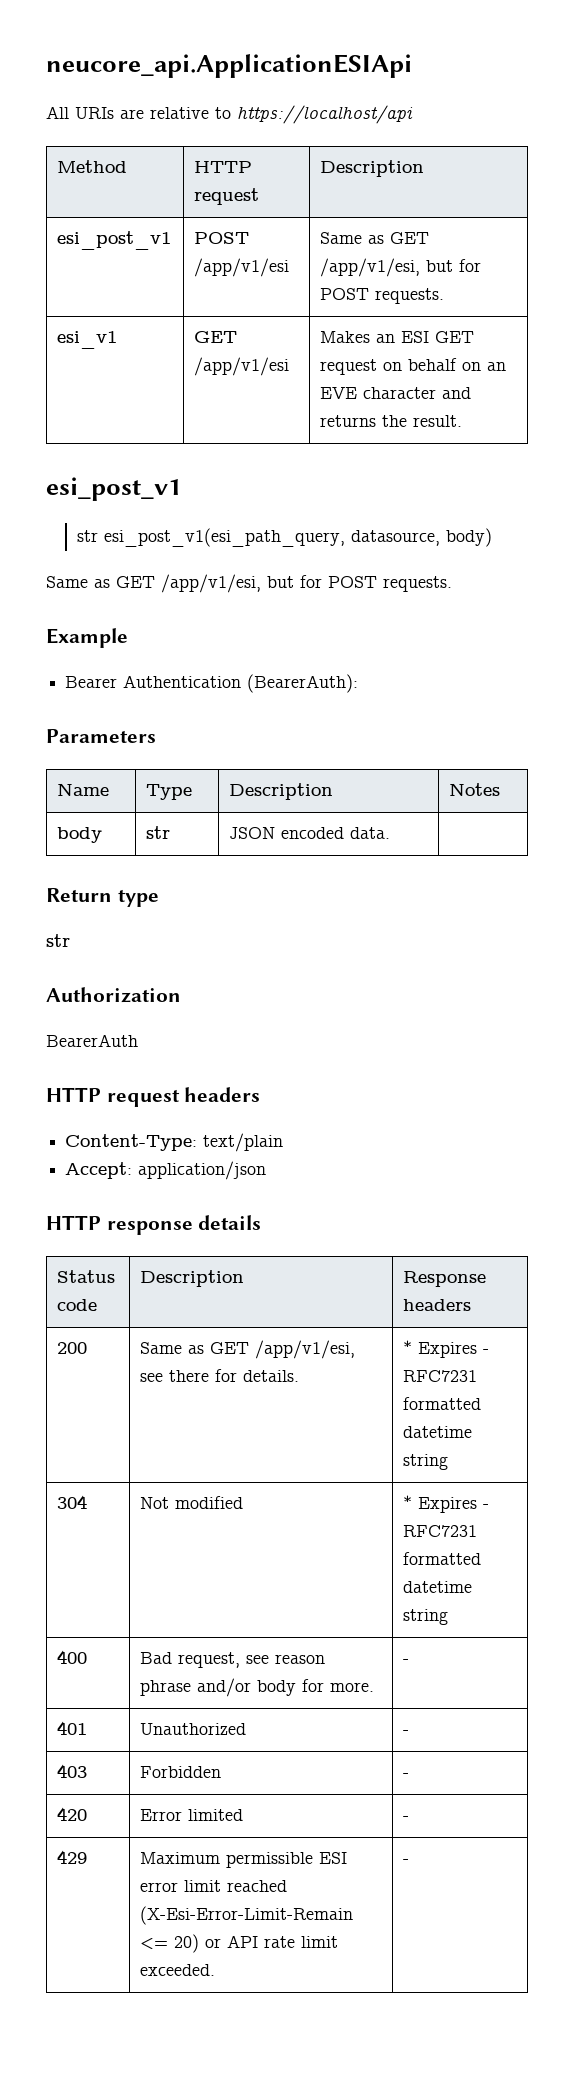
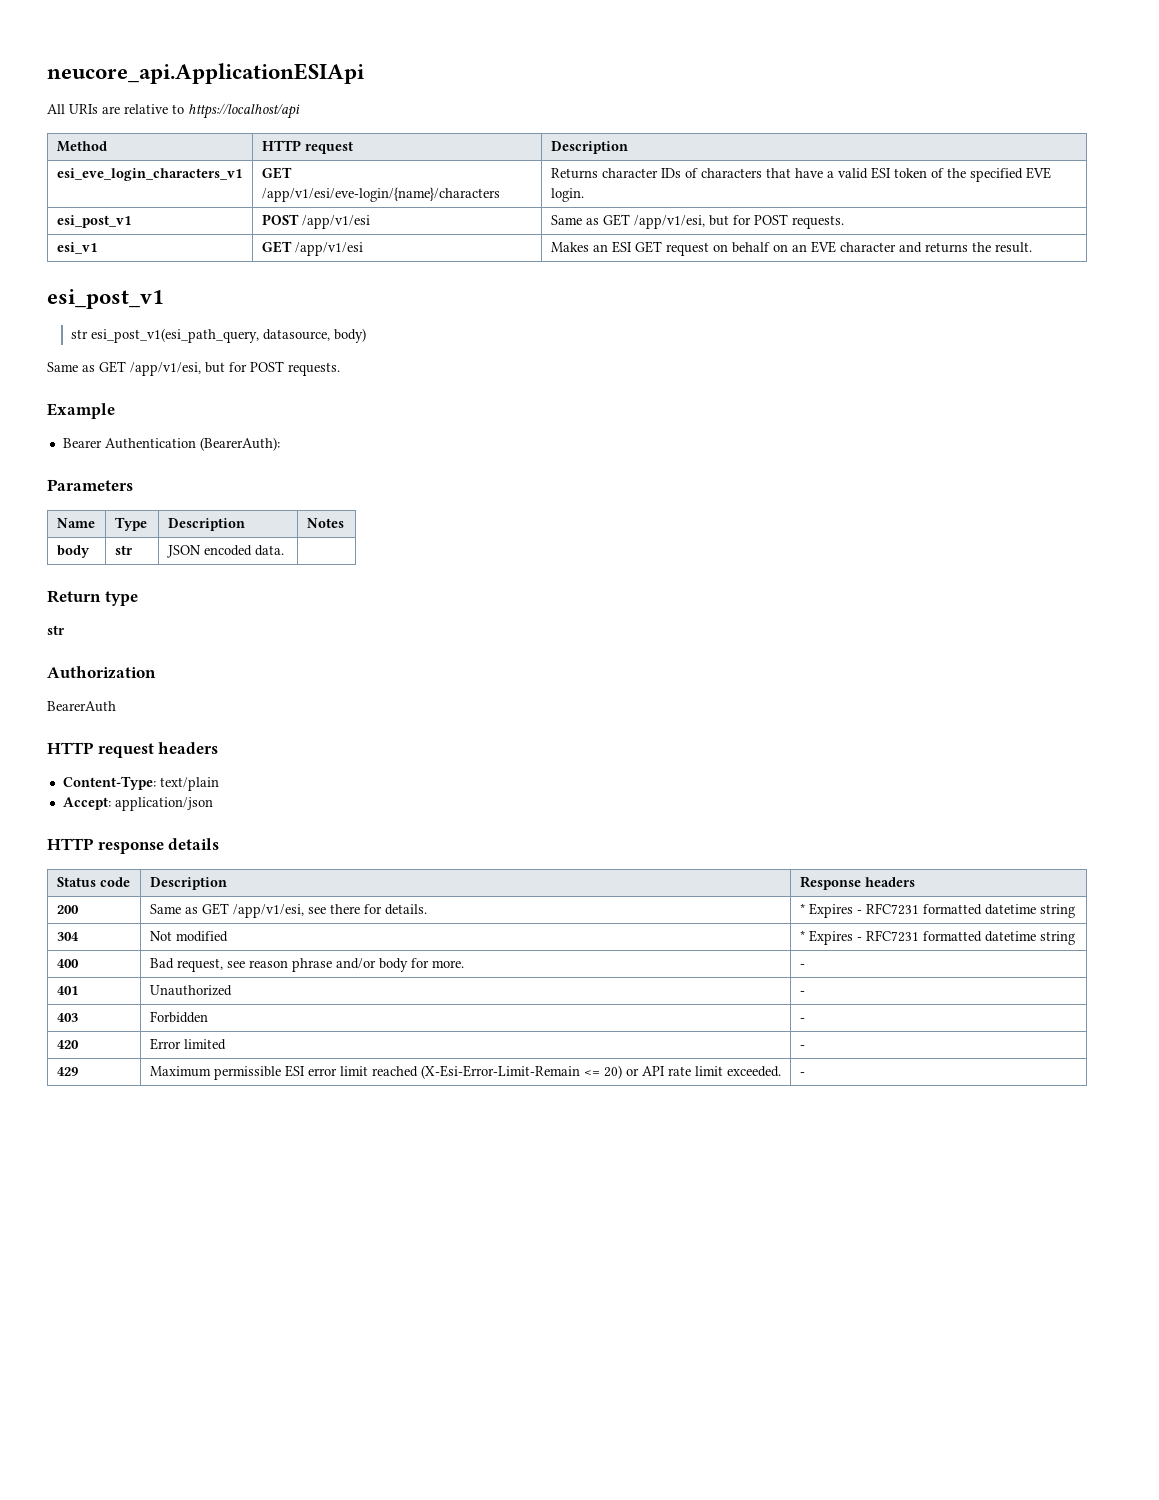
(425, 168) none -> [56,168,242,181] [261,167,292,179] [261,187,500,202] [550,167,1051,182] [550,188,584,202] // esi_eve_login_characters_v1 | GET /app/v1/esi/eve-login/{name}/characters | Returns character IDs of characters that have a valid ESI token of the specified EVE login.

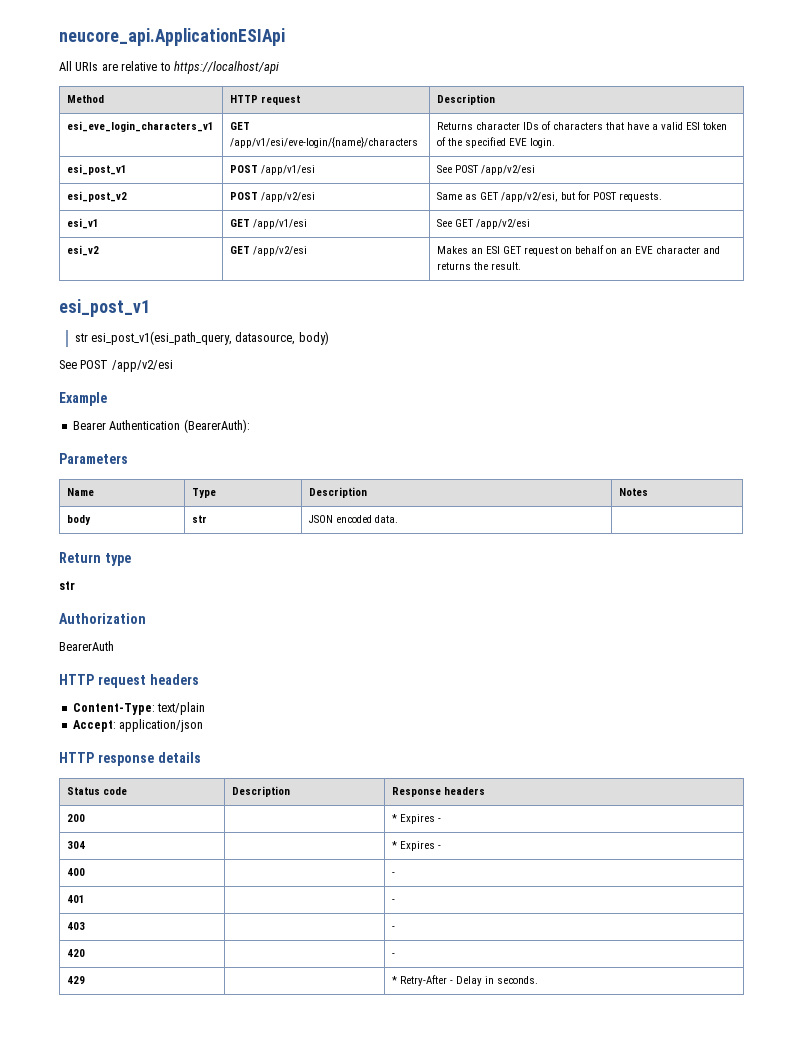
[550,214,705,229] | Same as GET /app/v1/esi, -> [436,165,535,175] [66,191,127,202] [229,192,315,202] [436,192,558,202] | See POST /app/v2/esi // esi_post_v2 | POST /app/v2/esi | Same as GET /app/v2/esi,
(363, 249) none -> [436,219,530,229] [66,245,99,256] [229,246,307,256] | See GET /app/v2/esi // esi_v2 | GET /app/v2/esi
[47,361,340,376] Same as GET /app/v1/esi, but for POST requests. -> [59,360,173,372] See POST /app/v2/esi
[149,903,427,918] [799,903,1075,918] Same as GET /app/v1/esi, see there for details. | * Expires - RFC7231 formatted datetime string -> [391,814,441,824] | * Expires -
[149,931,228,942] [799,930,1075,945] [56,959,79,968] [149,958,464,972] Not modified | * Expires - RFC7231 formatted datetime string // 400 | Bad request, see reason phrase and/or body for more. -> [391,841,441,851] [66,868,85,876] | * Expires - // 400 |
[149,985,232,996] Unauthorized -> (85, 899) none
[149,1011,208,1023] Forbidden -> (85, 926) none
[149,1038,226,1050] Error limited -> (85, 953) none
[149,1065,781,1080] [799,1072,805,1076] Maximum permissible ESI error limit reached (X-Esi-Error-Limit-Remain <= 20) or API rate limit exceeded. | - -> [391,975,538,986] | * Retry-After - Delay in seconds.

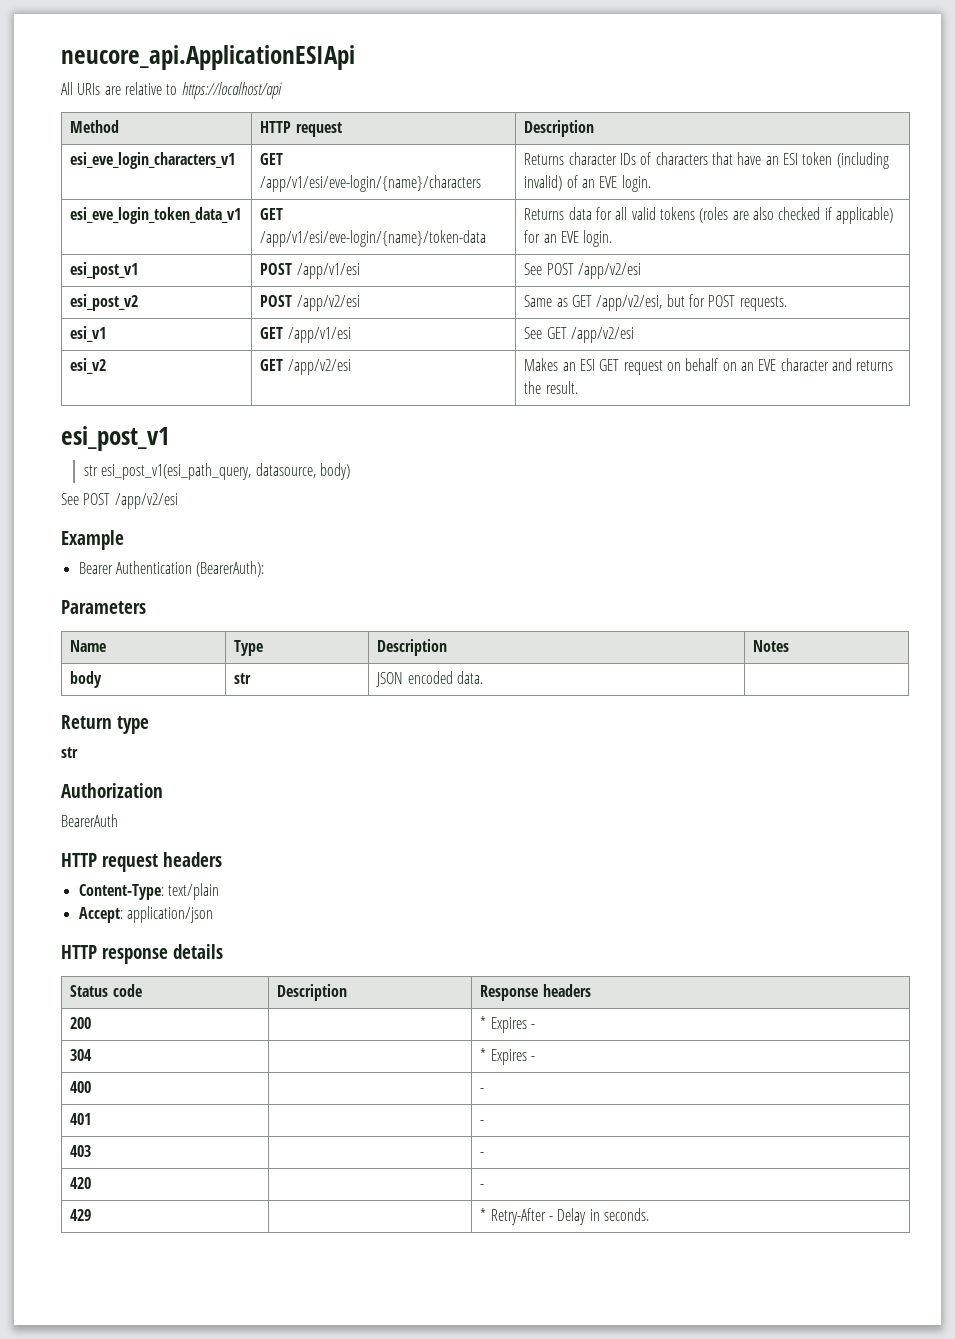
[651,122,727,130] [436,137,506,148] a valid ESI token of the specified -> [765,152,889,169] [524,175,651,192] [70,207,242,224] [260,208,284,220] [260,230,487,247] [524,207,894,224] [524,230,557,243] an ESI token (including invalid) of an EVE login. // esi_eve_login_token_data_v1 | GET /app/v1/esi/eve-login/{name}/token-data | Returns data for all valid tokens (roles are also checked if applicable) for an

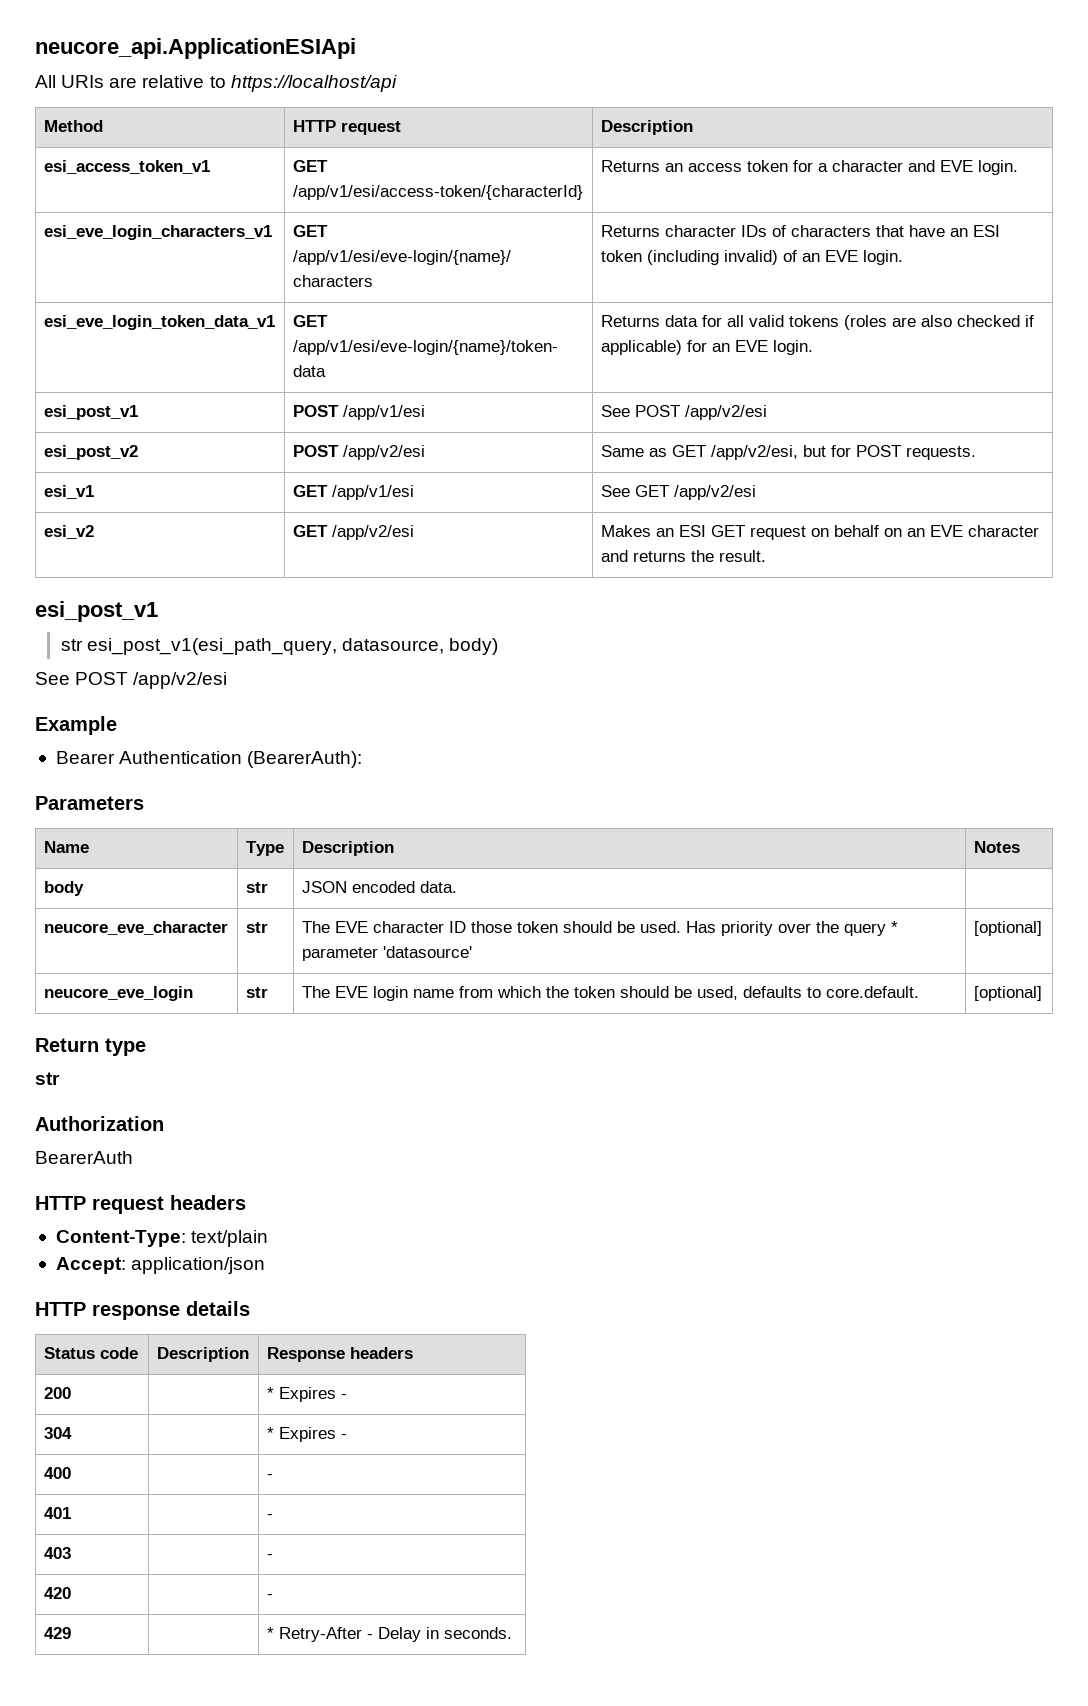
(595, 128) none -> [43,160,210,174] [292,160,328,172] [292,185,583,200] [600,160,1018,175] // esi_access_token_v1 | GET /app/v1/esi/access-token/{characterId} | Returns an access token for a character and EVE login.
(484, 677) none -> [43,921,228,935] [245,922,268,933] [301,921,898,936] [301,946,472,961] [973,921,1042,936] [43,986,193,1001] [245,987,268,998] [301,986,919,1001] [973,986,1042,1001] // neucore_eve_character | str | The EVE character ID those token should be used. Has priority over the query * parameter 'datasource' | [optional] // neucore_eve_login | str | The EVE login name from which the token should be used, defaults to core.default. | [optional]

